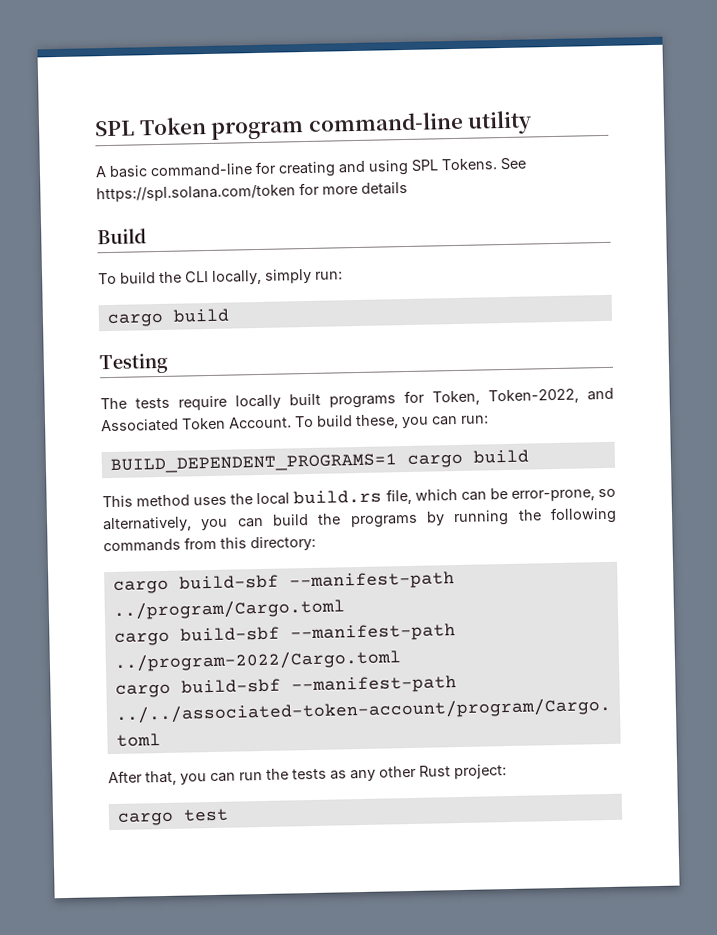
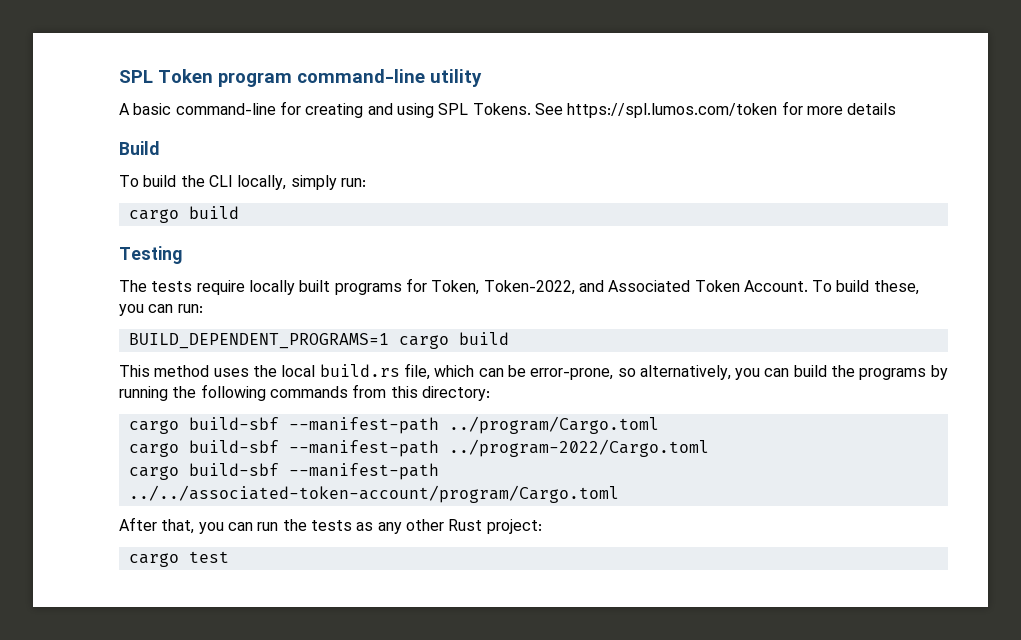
[96,184,296,203] https://spl.solana.com/token -> [567,103,778,118] https://spl.lumos.com/token

